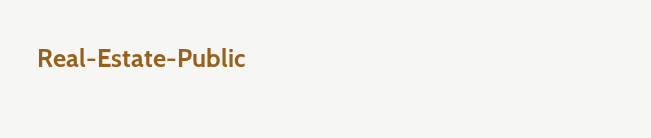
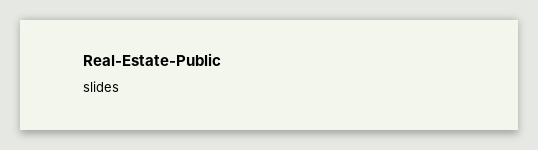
(245, 57) none -> [83,81,119,92] // slides

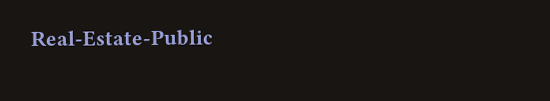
[83,81,119,92] // slides -> (213, 38) none

